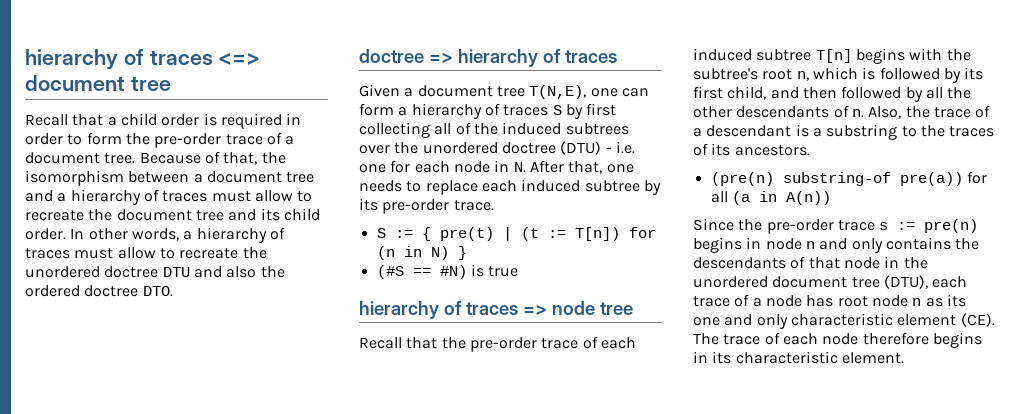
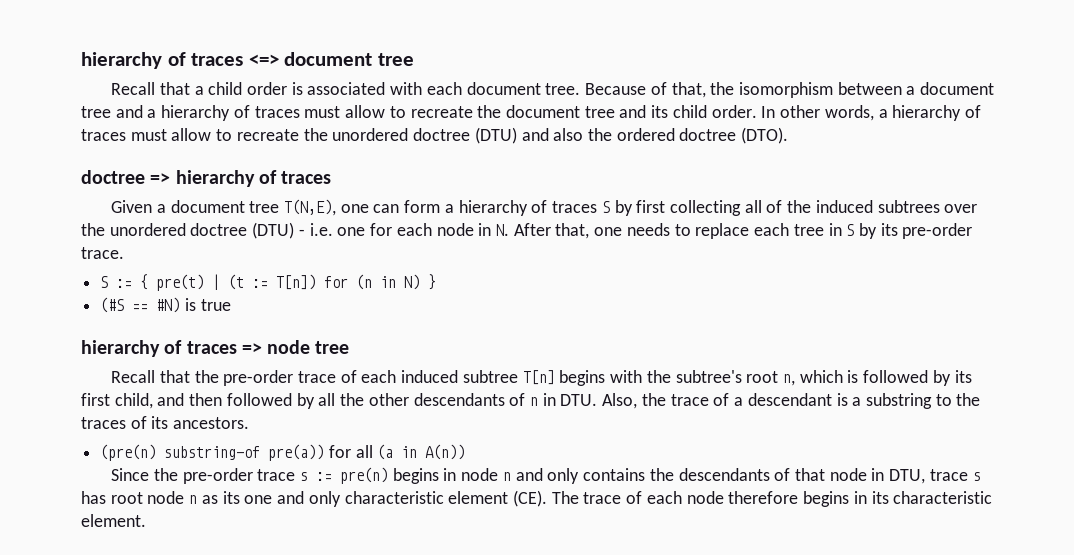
[220,113,302,129] [25,132,295,148] required in order to form the pre-order trace of a -> [307,82,462,95] associated with each
[162,267,190,277] DTU -> [474,127,517,144] (DTU)
[142,286,173,297] DTO. -> [741,127,789,144] (DTO).
[521,179,640,192] induced subtree -> [793,223,855,236] tree in S
[851,109,864,118] n. -> [529,393,598,406] n in DTU.
[903,257,928,269] [693,275,968,289] [693,294,802,307] the unordered document tree (DTU), each trace of a node -> [889,469,981,484] DTU, trace s

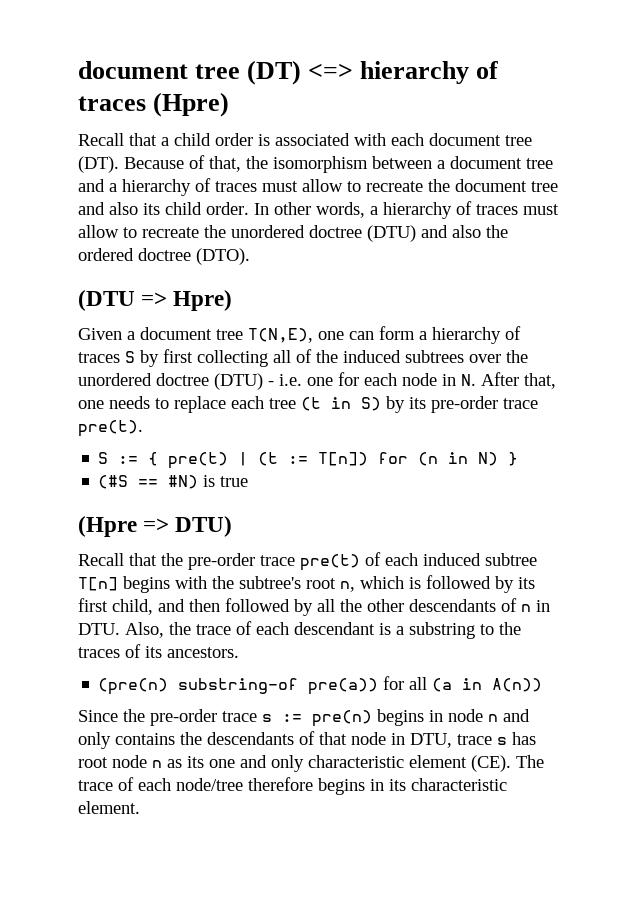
[81,52,414,69] hierarchy of traces <=> document tree -> [78,60,499,85] [78,92,230,117] document tree (DT) <=> hierarchy of traces (Hpre)
[545,83,581,95] tree. -> [505,135,532,146] [78,156,119,173] tree (DT).
(647, 111) none -> [109,202,138,215] also
[81,170,332,187] doctree => hierarchy of traces -> [78,290,233,311] (DTU => Hpre)
[828,223,855,236] in S -> [301,397,381,411] (t in S)
[81,247,124,259] trace. -> [503,398,538,409] [78,420,143,437] trace pre(t).
[81,340,350,357] hierarchy of traces => node tree -> [78,516,233,537] (Hpre => DTU)
(337, 377) none -> [300,554,360,571] pre(t)
[734,397,744,406] a -> [256,622,289,635] each
[686,491,724,504] node -> [176,778,243,791] node/tree

